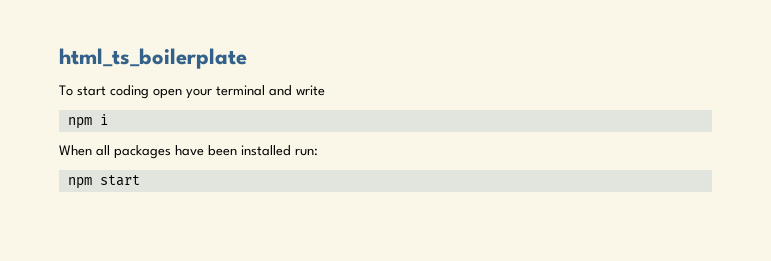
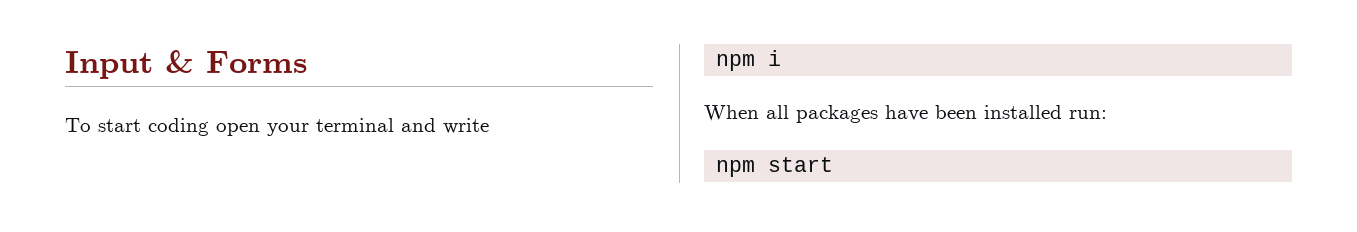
[59,48,247,69] html_ts_boilerplate -> [65,50,308,79] Input & Forms

